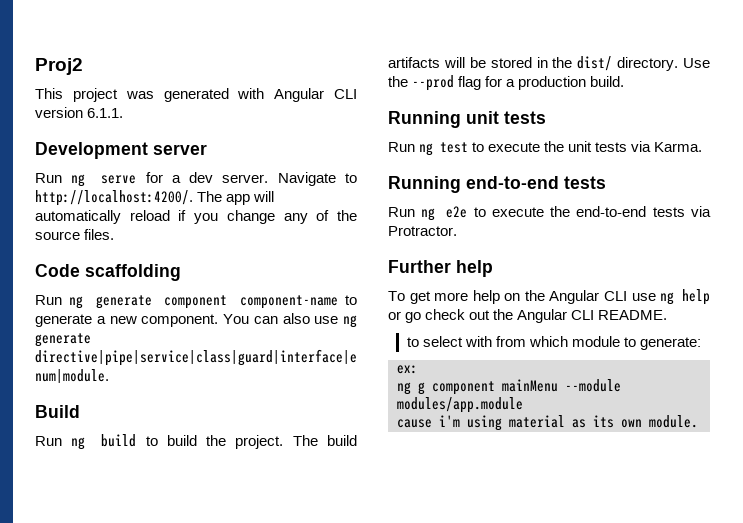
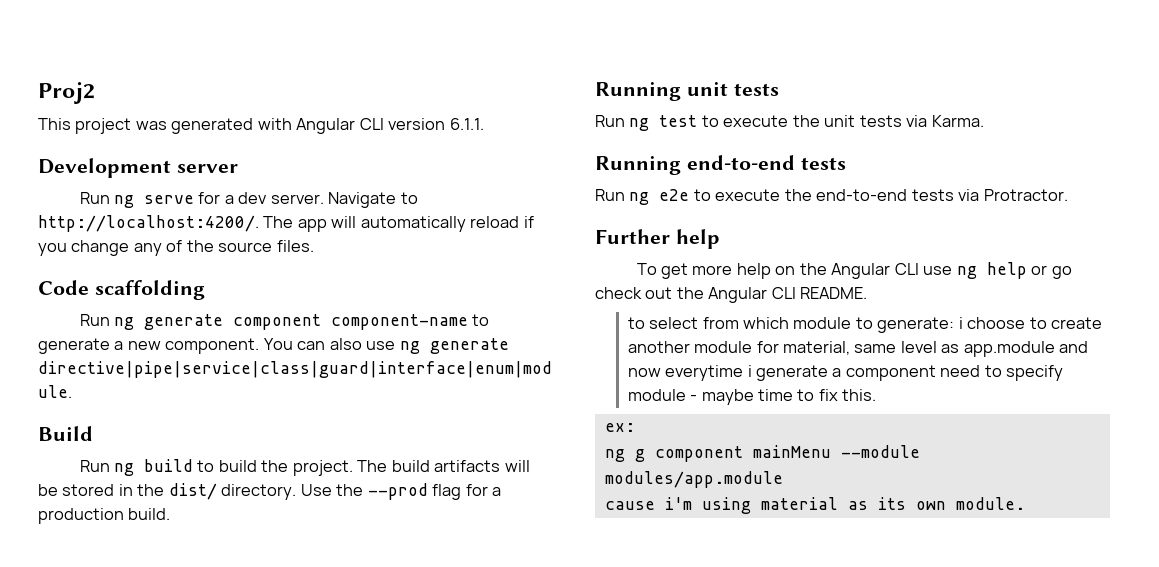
[464,336,492,347] with -> (699, 323) none
(702, 343) none -> [958,317,1103,329] [627,341,1089,357] [627,365,1064,381] [627,389,877,405] i choose to create another module for material, same level as app.module and now everytime i generate a component need to specify module - maybe time to fix this.

